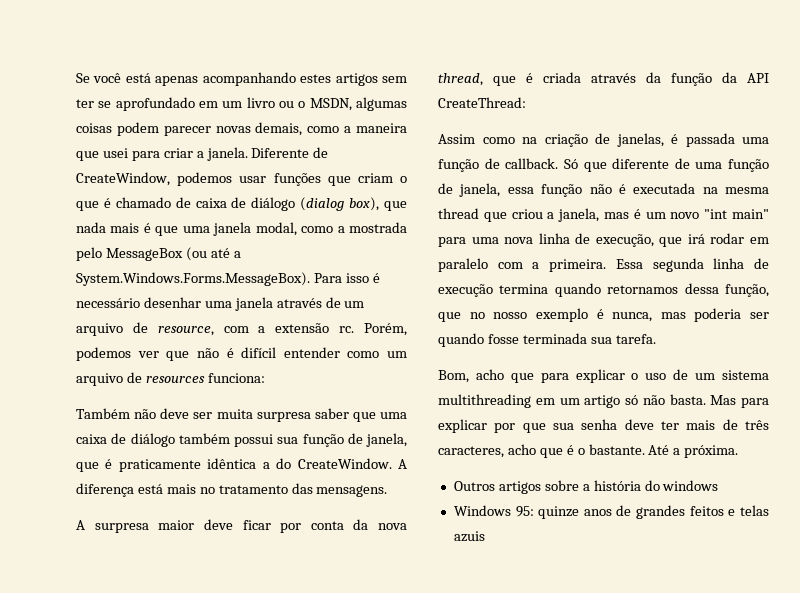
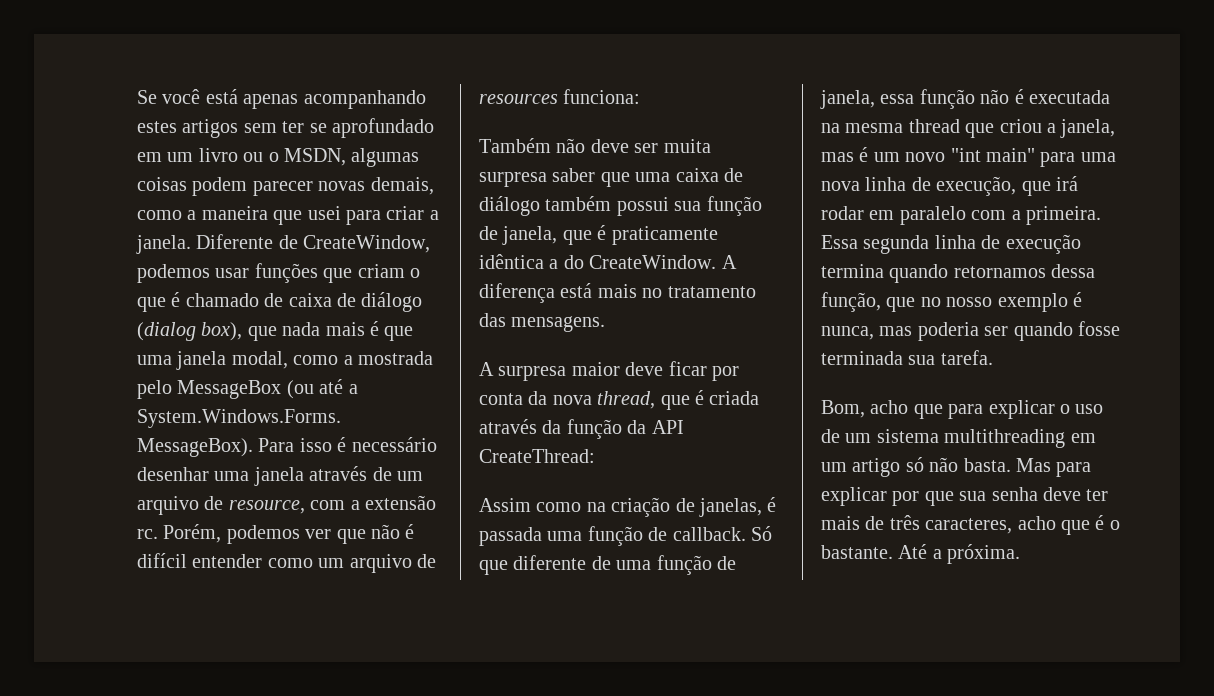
[453,480,719,494] [453,505,769,519] [453,531,485,542] // Outros artigos sobre a história do windows // Windows 95: quinze anos de grandes feitos e telas azuis -> (1021, 554) none

